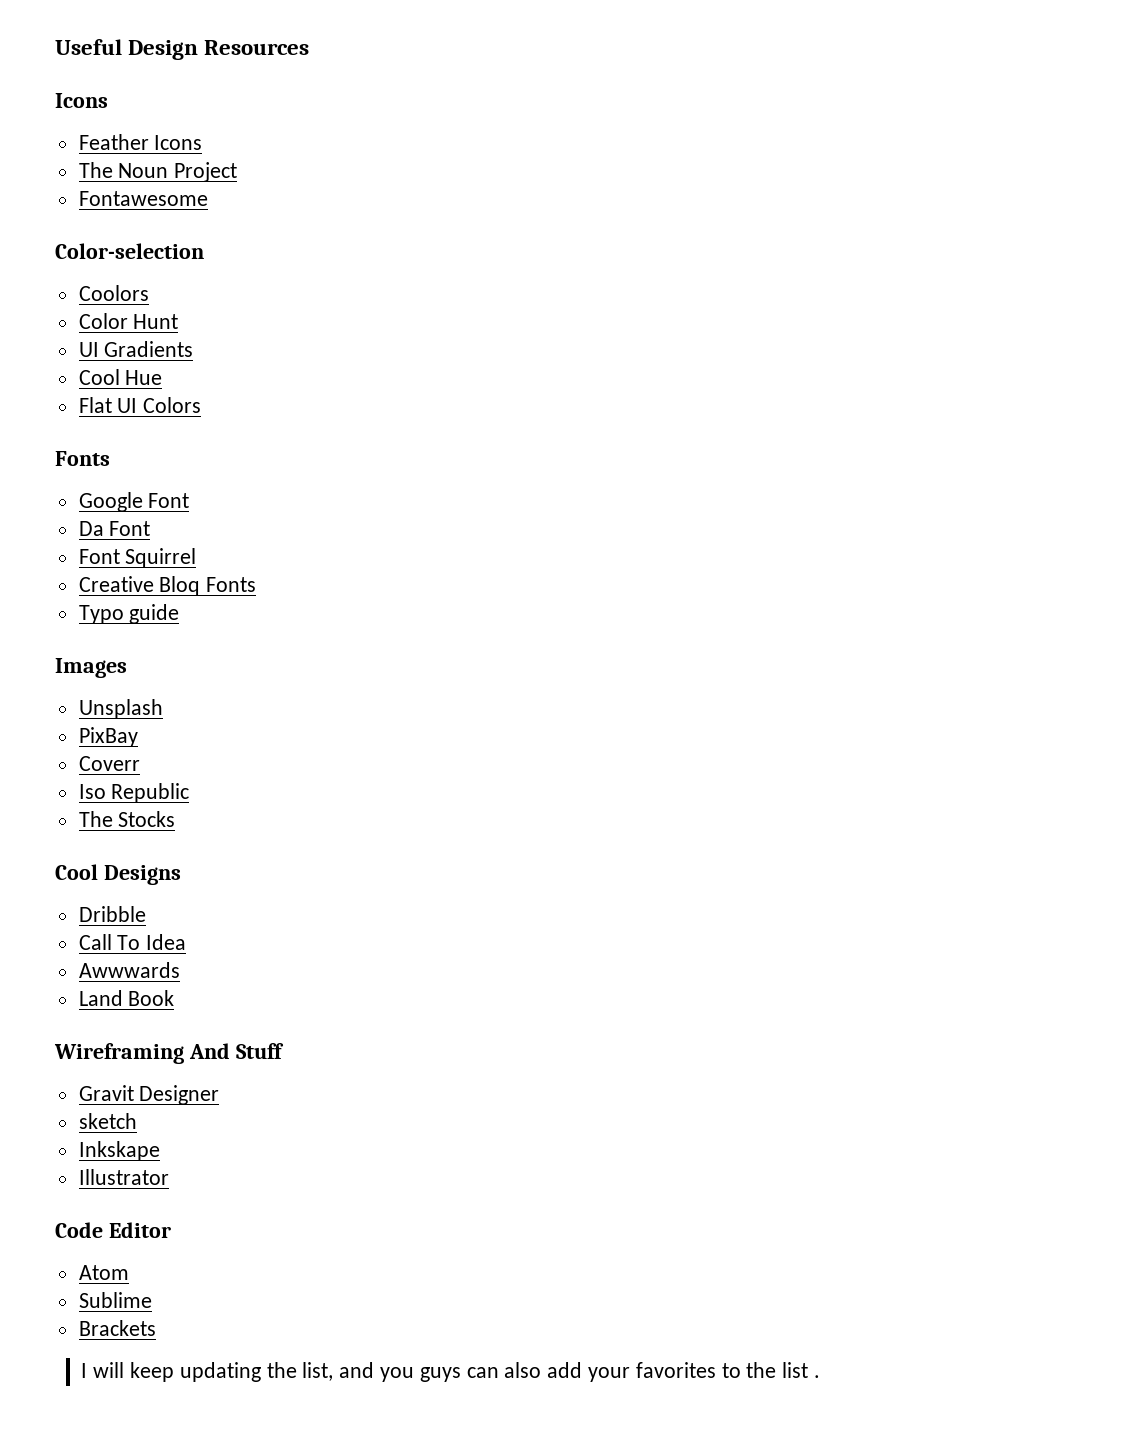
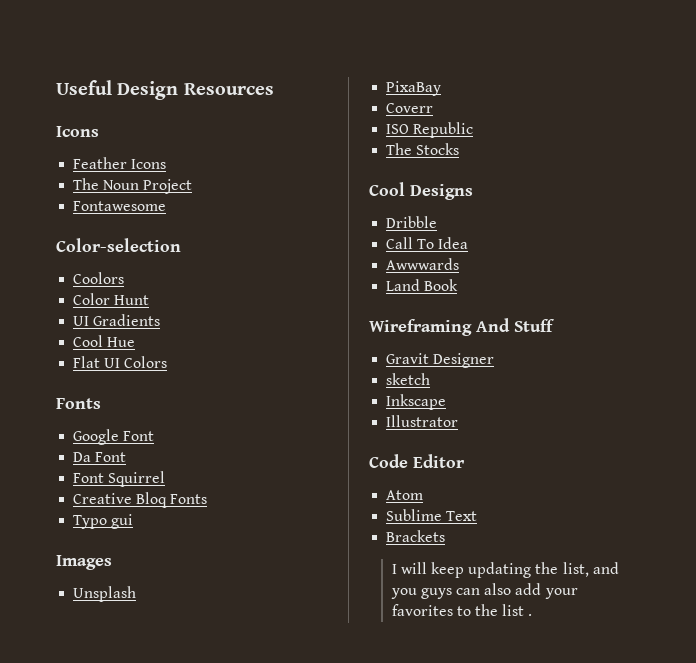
[129,604,180,624] guide -> [111,514,134,529] gui
[78,727,138,747] PixBay -> [386,81,442,96] PixaBay
[78,784,106,799] Iso -> [386,124,410,134] ISO
[78,1141,160,1161] Inkskape -> [386,394,447,410] Inkscape
(152, 1300) none -> [446,511,478,521] Text

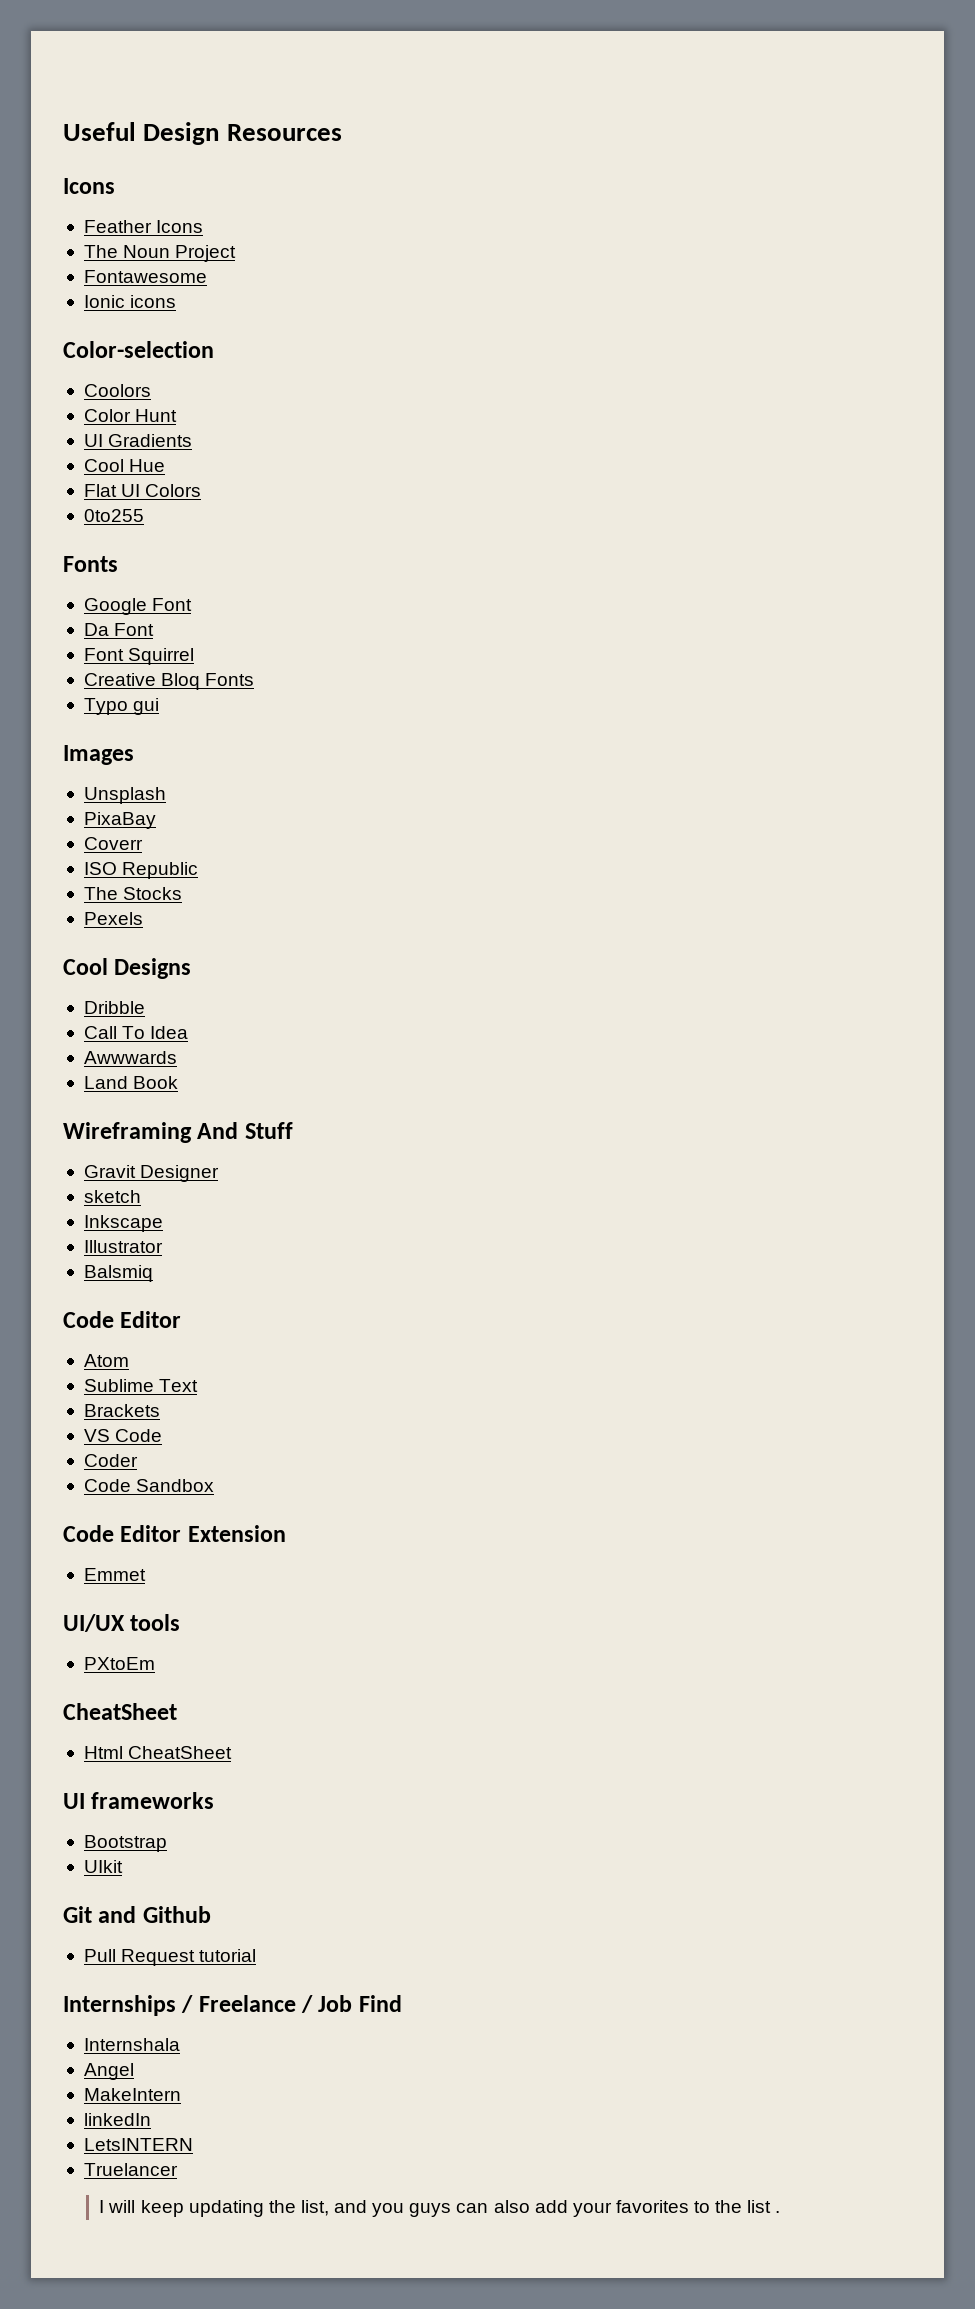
(167, 206) none -> [83,295,177,308] // Ionic icons
(168, 362) none -> [83,509,144,522] // 0to255
(460, 149) none -> [83,912,143,925] // Pexels
(459, 421) none -> [83,1265,153,1282] // Balsmiq
(446, 536) none -> [83,1429,163,1442] [83,1454,138,1467] [83,1479,215,1492] [63,1525,286,1542] [83,1568,146,1581] [63,1614,181,1632] [83,1657,155,1670] [63,1703,177,1720] [83,1746,233,1759] [63,1792,215,1809] [83,1835,167,1852] [83,1860,123,1873] [63,1906,211,1923] [83,1949,257,1966] [63,1995,402,2016] [83,2038,180,2051] [83,2063,134,2080] [83,2088,181,2101] [83,2113,151,2126] [83,2138,193,2151] [83,2163,178,2176] // VS Code // Coder // Code Sandbox // Code Editor Extension // Emmet // UI/UX tools // PXtoEm // CheatSheet // Html CheatSheet // UI frameworks // Bootstrap // UIkit // Git and Github // Pull Request tutorial // Internships / Freelance / Job Find // Internshala // Angel // MakeIntern // linkedIn // LetsINTERN // Truelancer

